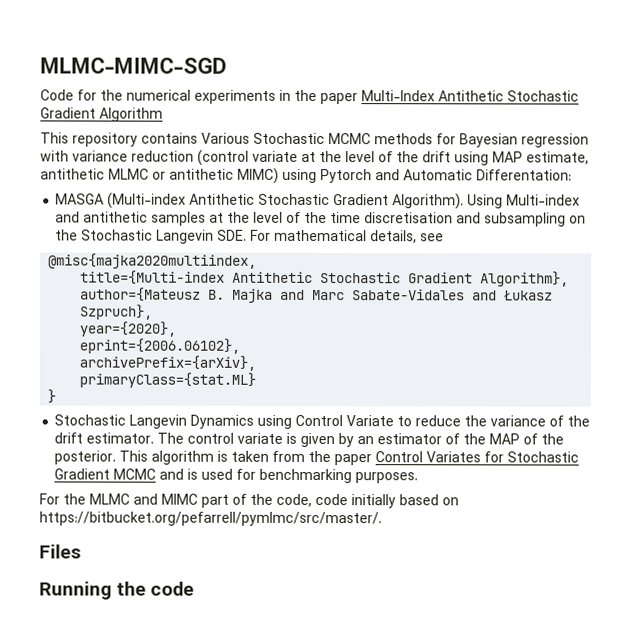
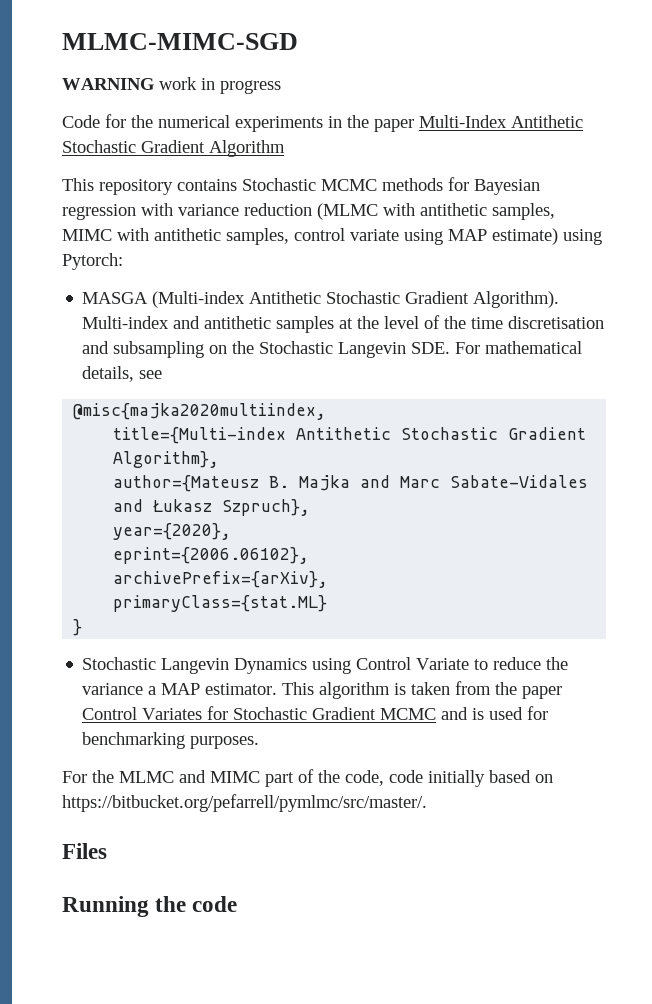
(227, 65) none -> [62,77,281,94] // WARNING work in progress
[201,132,250,144] Various -> (237, 185) none
[197,149,589,166] [40,167,572,184] (control variate at the level of the drift using MAP estimate, antithetic MLMC or antithetic MIMC) using Pytorch and Automatic Differentation: -> [317,203,555,220] [62,228,602,245] [62,253,123,270] (MLMC with antithetic samples, MIMC with antithetic samples, control variate using MAP estimate) using Pytorch:
[467,194,504,209] Using -> (560, 299) none
[549,415,591,427] [54,432,565,448] [54,450,117,465] of the drift estimator. The control variate is given by an estimator of the MAP of the posterior. -> [148,683,278,695] a MAP estimator.

